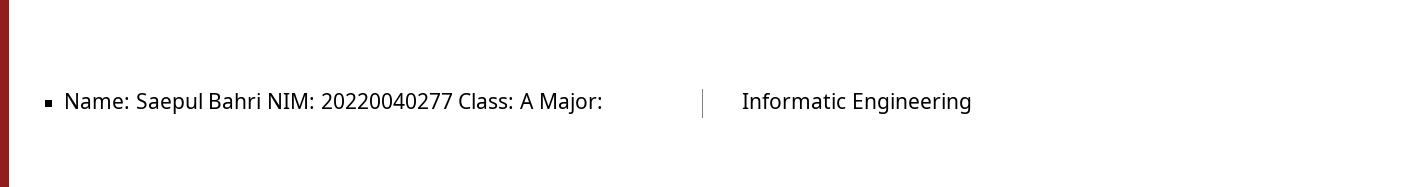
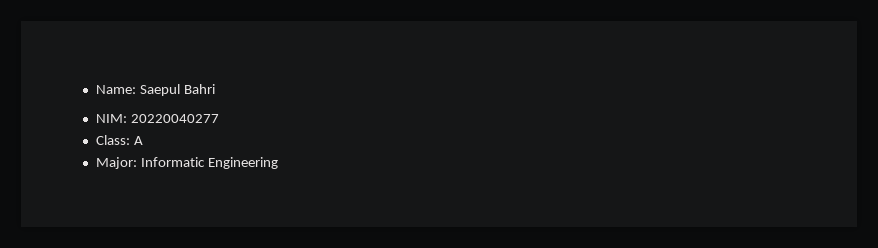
(262, 101) none -> (215, 89) //
(453, 101) none -> (219, 118) //
(535, 101) none -> (143, 140) //

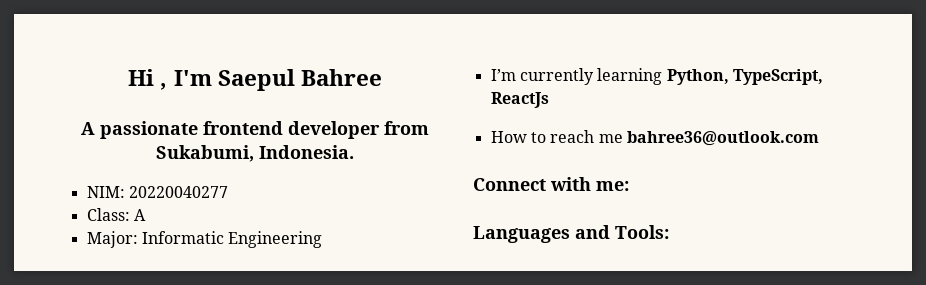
[95,84,215,96] Name: Saepul Bahri -> [128,69,382,91] [81,121,429,139] [156,145,354,162] Hi , I'm Saepul Bahree // A passionate frontend developer from Sukabumi, Indonesia.
(278, 163) none -> [490,68,823,85] [490,92,549,108] [490,130,819,146] [473,177,629,191] [473,225,669,243] // I’m currently learning Python, TypeScript, ReactJs // How to reach me bahree36@outlook.com // Connect with me: // Languages and Tools:

